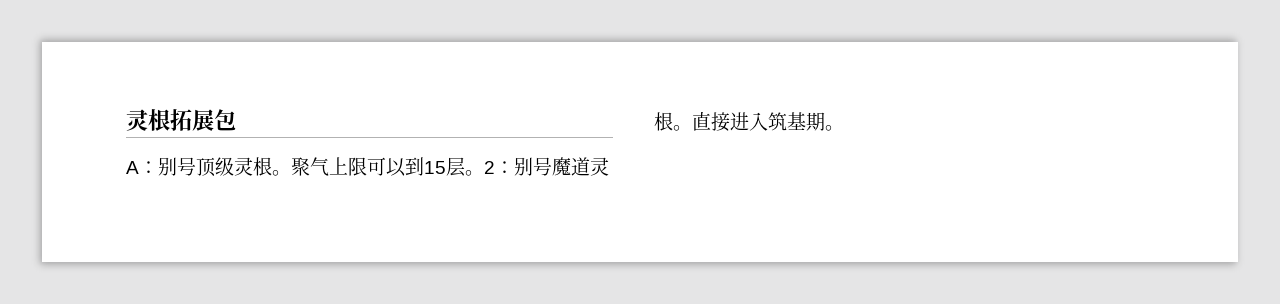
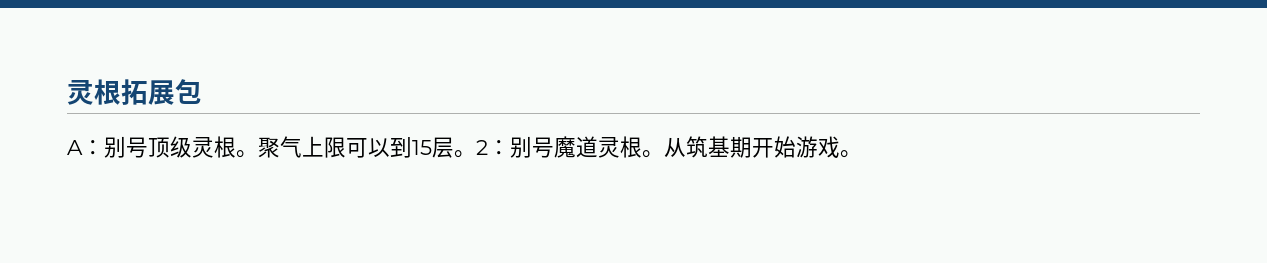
[692,112,825,132] 直接进入筑基期 -> [664,136,840,158] 从筑基期开始游戏

